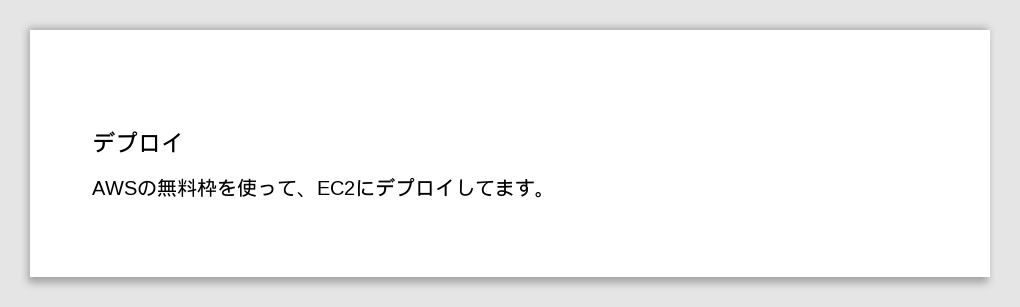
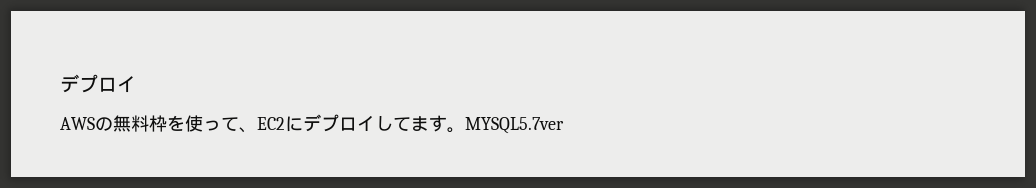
(555, 194) none -> [465,117,564,134] MYSQL5.7ver

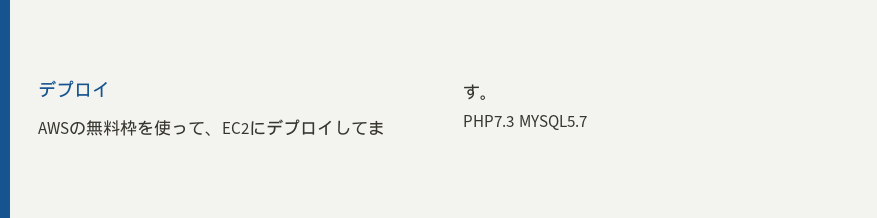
[465,117,564,134] MYSQL5.7ver -> [463,115,587,130] // PHP7.3 MYSQL5.7

